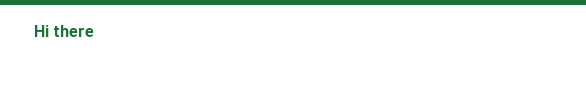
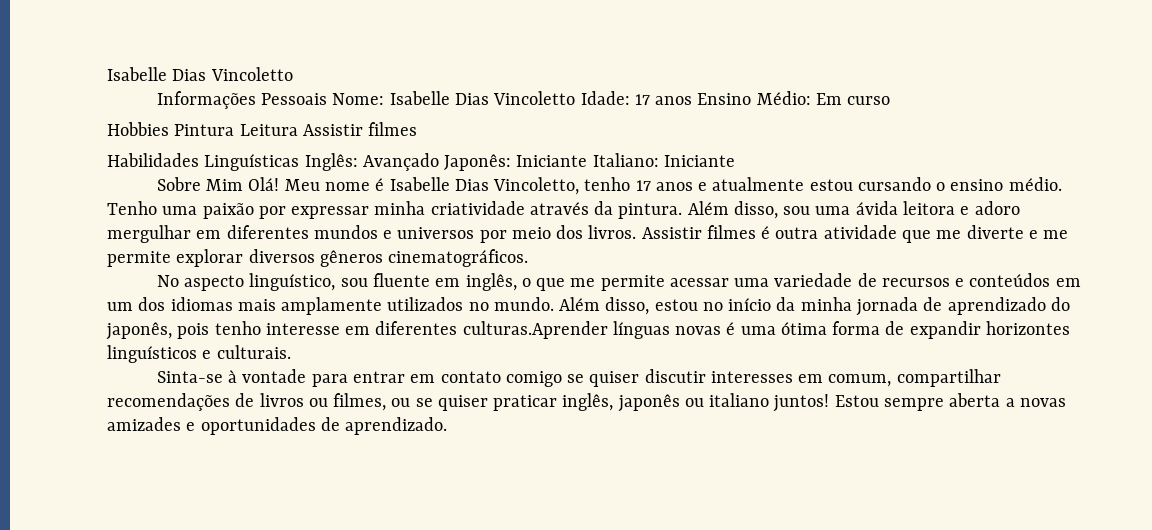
[34,25,95,37] Hi there -> [107,67,293,81] [156,91,891,109] [107,122,418,136] [107,153,735,171] [156,177,1062,195] [107,201,1020,219] [107,225,1069,243] [107,249,529,267] [156,273,1081,291] [107,297,1070,316] [106,321,1070,340] [107,345,291,363] [156,369,1001,387] [107,393,1066,412] [107,417,448,435] Isabelle Dias Vincoletto // Informações Pessoais Nome: Isabelle Dias Vincoletto Idade: 17 anos Ensino Médio: Em curso // Hobbies Pintura Leitura Assistir filmes // Habilidades Linguísticas Inglês: Avançado Japonês: Iniciante Italiano: Iniciante // Sobre Mim Olá! Meu nome é Isabelle Dias Vincoletto, tenho 17 anos e atualmente estou cursando o ensino médio. Tenho uma paixão por expressar minha criatividade através da pintura. Além disso, sou uma ávida leitora e adoro mergulhar em diferentes mundos e universos por meio dos livros. Assistir filmes é outra atividade que me diverte e me permite explorar diversos gêneros cinematográficos. // No aspecto linguístico, sou fluente em inglês, o que me permite acessar uma variedade de recursos e conteúdos em um dos idiomas mais amplamente utilizados no mundo. Além disso, estou no início da minha jornada de aprendizado do japonês, pois tenho interesse em diferentes culturas.Aprender línguas novas é uma ótima forma de expandir horizontes linguísticos e culturais. // Sinta-se à vontade para entrar em contato comigo se quiser discutir interesses em comum, compartilhar recomendações de livros ou filmes, ou se quiser praticar inglês, japonês ou italiano juntos! Estou sempre aberta a novas amizades e oportunidades de aprendizado.

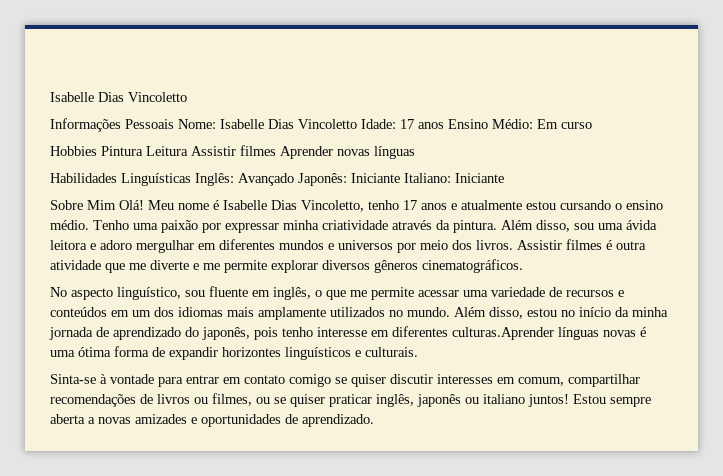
(418, 129) none -> [280,146,415,159] Aprender novas línguas

